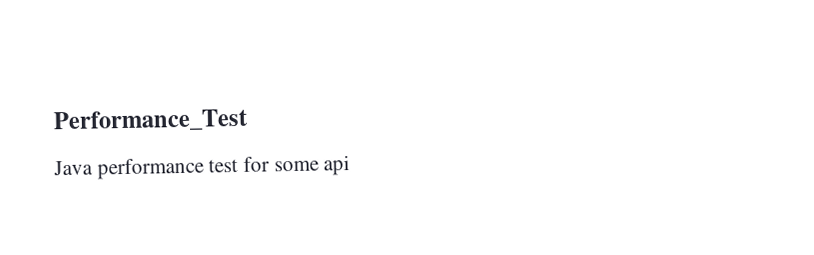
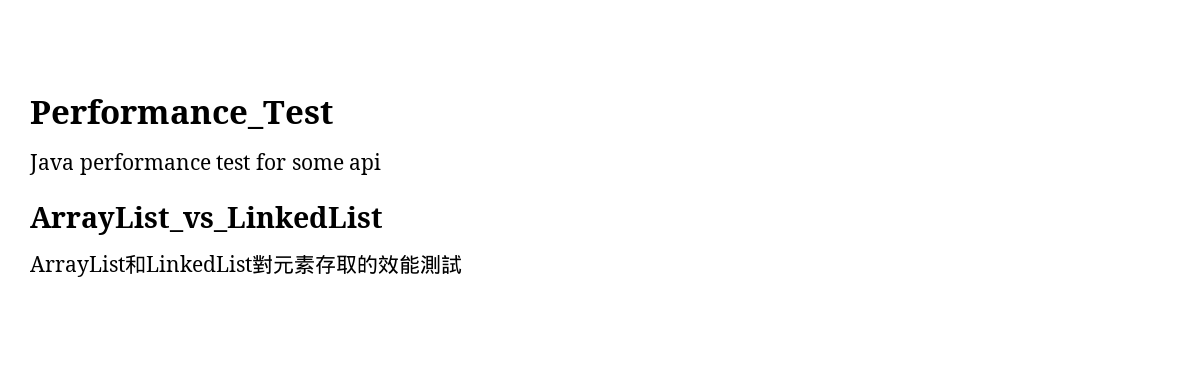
(351, 165) none -> [30,206,383,235] [30,254,462,277] // ArrayList_vs_LinkedList // ArrayList和LinkedList對元素存取的效能測試

